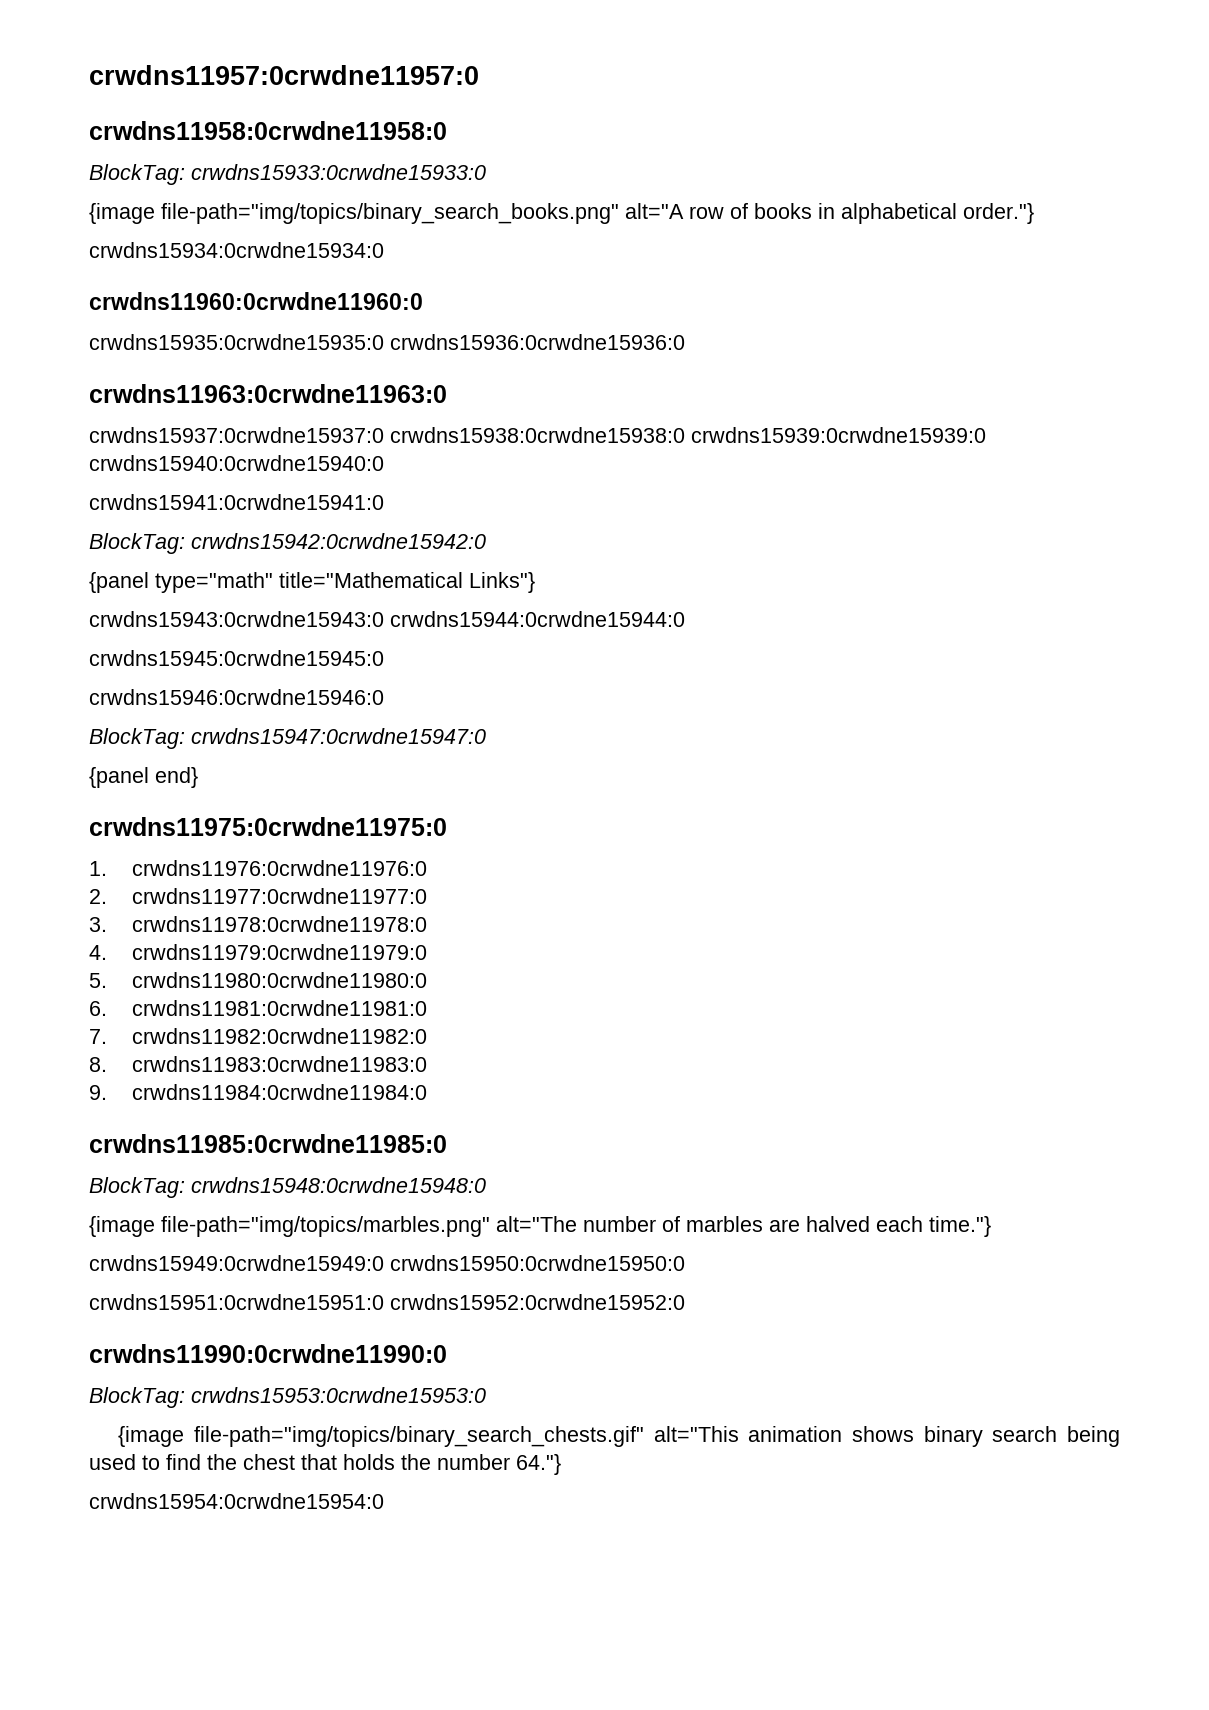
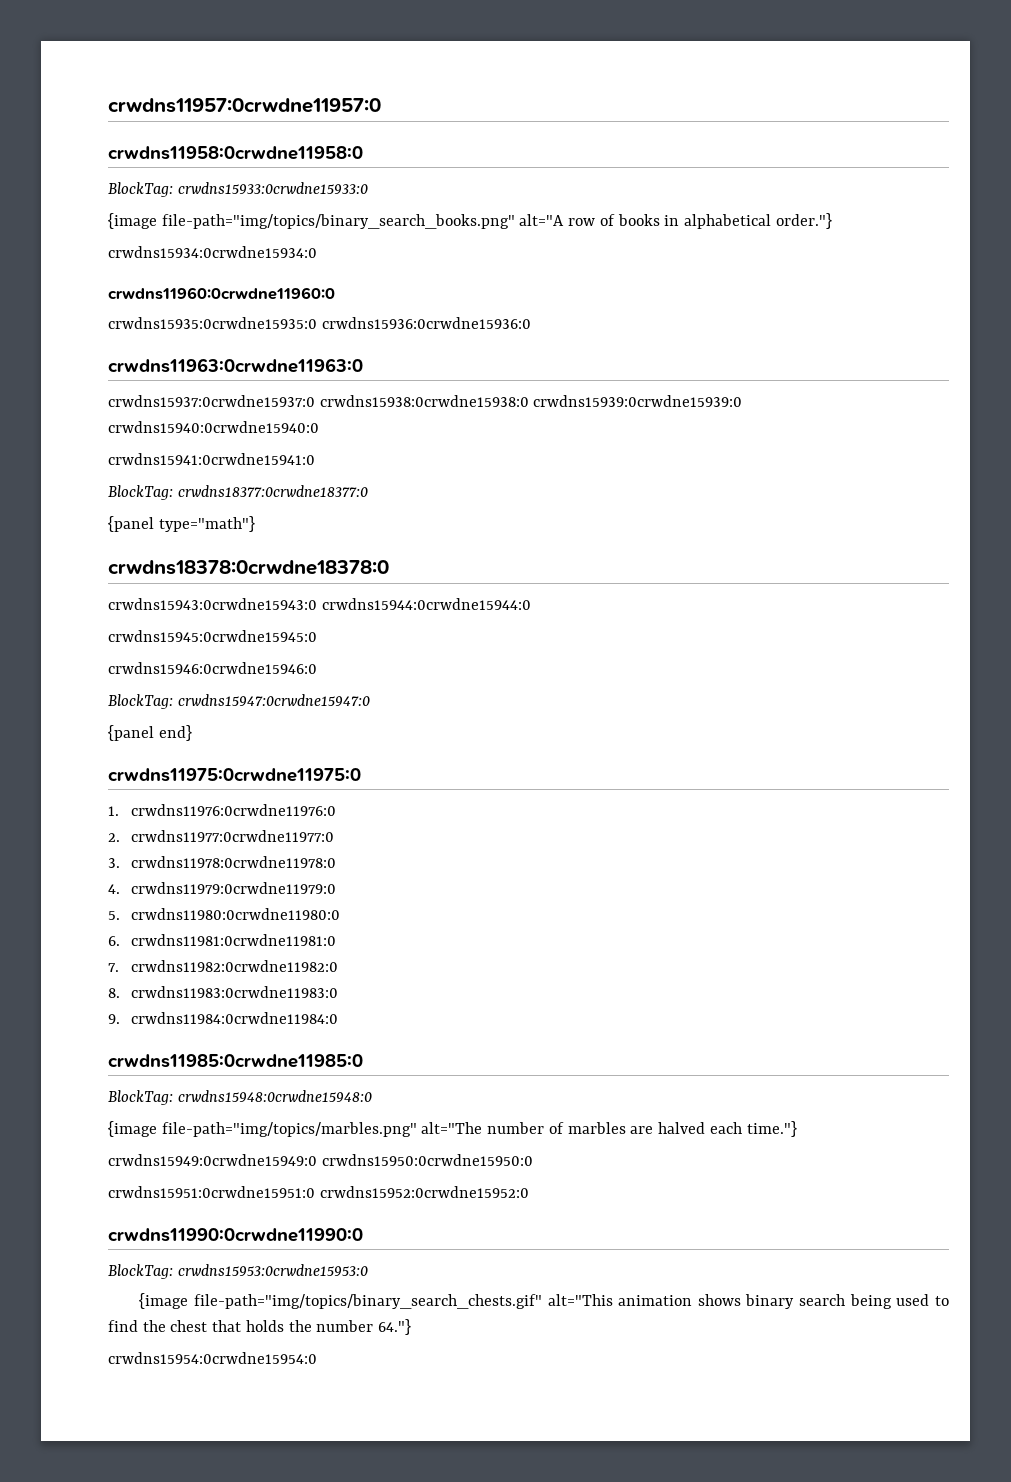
[191,533,486,549] [89,572,535,593] crwdns15942:0crwdne15942:0 // {panel type="math" title="Mathematical Links"} -> [177,485,368,497] [108,516,255,532] [108,560,389,575] crwdns18377:0crwdne18377:0 // {panel type="math"} // crwdns18378:0crwdne18378:0

